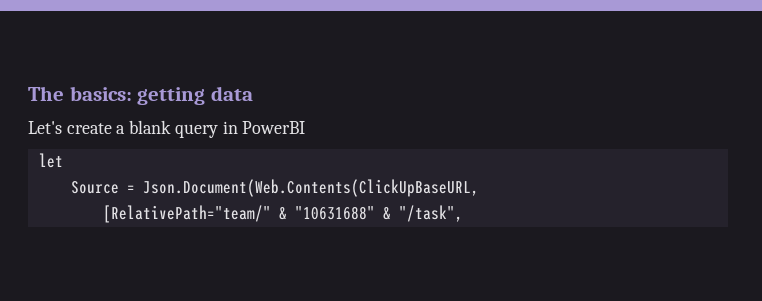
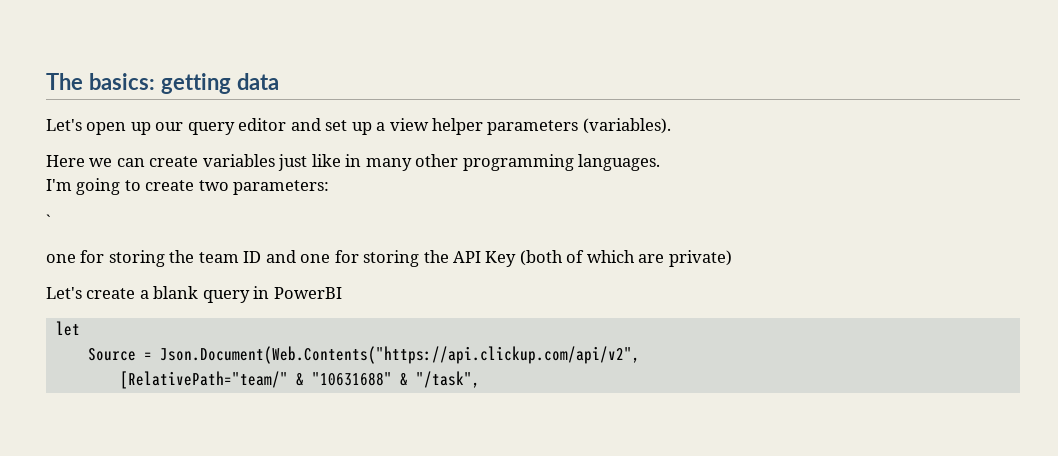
(253, 93) none -> [46,118,671,135] [46,154,661,171] [46,178,330,195] [46,214,51,227] [46,250,732,267] // Let's open up our query editor and set up a view helper parameters (variables). // Here we can create variables just like in many other programming languages. // I'm going to create two parameters: // ` // one for storing the team ID and one for storing the API Key (both of which are private)
[142,179,479,197] Json.Document(Web.Contents(ClickUpBaseURL, -> [159,346,640,364] Json.Document(Web.Contents("https://api.clickup.com/api/v2",

